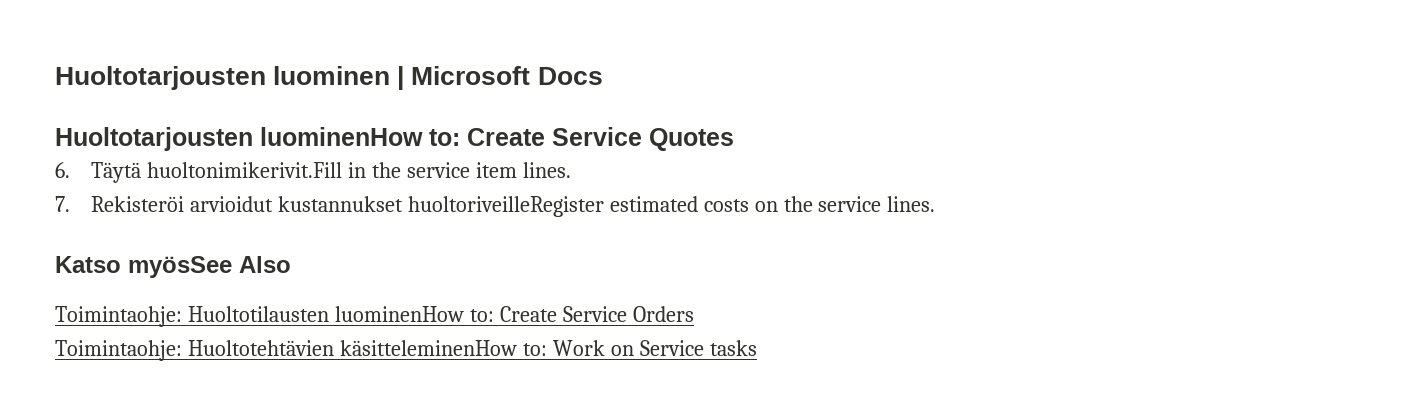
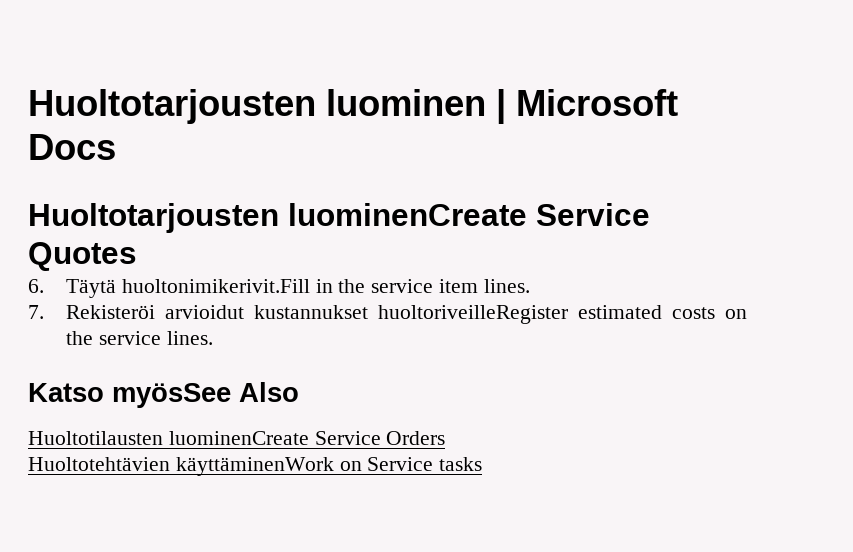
[260,127,545,146] luominenHow to: Create -> [288,203,527,226] luominenCreate
[55,306,694,327] [55,340,605,361] Toimintaohje: Huoltotilausten luominenHow to: Create Service Orders // Toimintaohje: Huoltotehtävien käsitteleminenHow to: Work -> [28,431,446,445] [28,457,334,476] Huoltotilausten luominenCreate Service Orders // Huoltotehtävien käyttäminenWork

